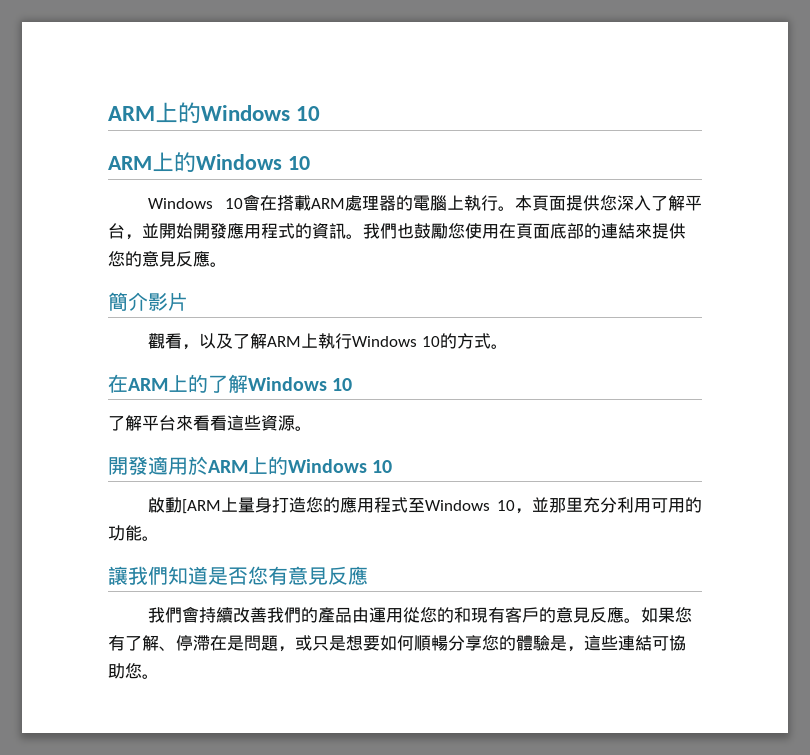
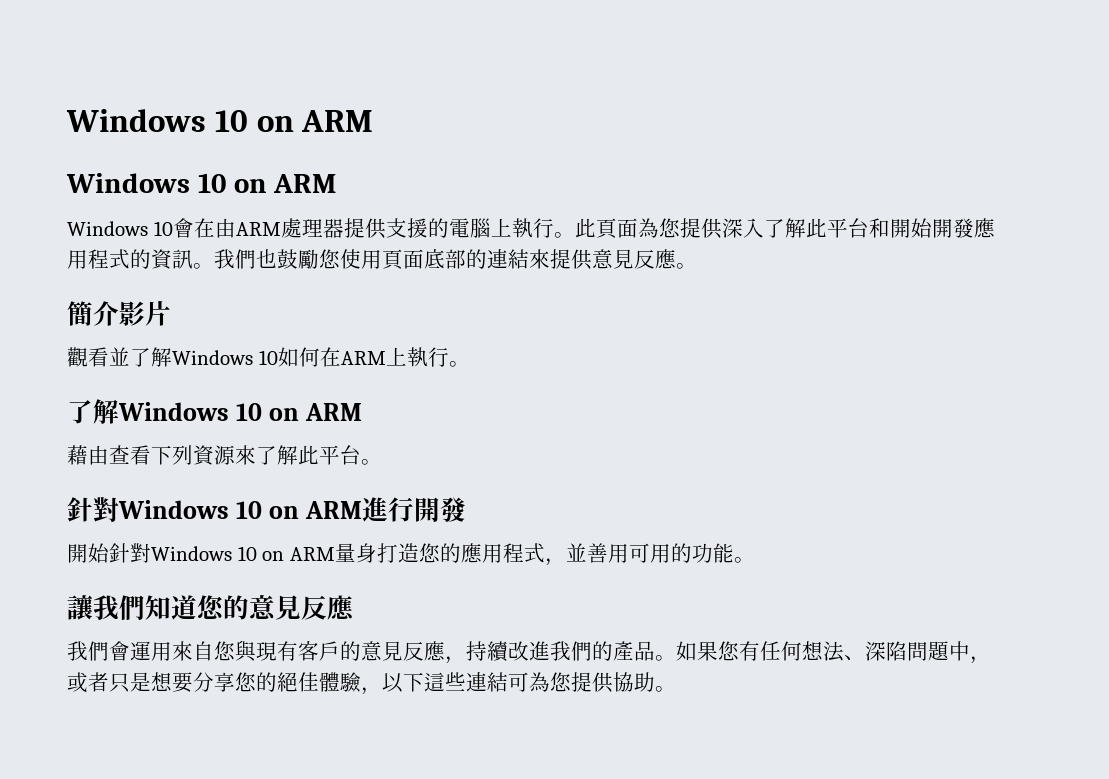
[108,102,321,124] [108,152,310,172] ARM上的Windows 10 // ARM上的Windows 10 -> [66,109,374,132] [66,173,338,193] Windows 10 on ARM // Windows 10 on ARM
[277,195,311,211] 搭載 -> [214,218,236,238] 由
(396, 203) none -> [343,218,428,239] 提供支援
[515,195,702,211] [108,223,159,240] 本頁面提供您深入了解平台，並 -> [574,218,890,239] 此頁面為您提供深入了解此平台和
[499,223,516,239] 在 -> (382, 259) none
[108,251,142,267] 您的 -> (592, 259) none
[182,333,508,350] [108,374,353,393] [108,414,312,431] [108,456,393,475] [148,497,239,514] ，以及了解ARM上執行Windows 10的方式。 // 在ARM上的了解Windows 10 // 了解平台來看看這些資源。 // 開發適用於ARM上的Windows 10 // 啟動[ARM上 -> [109,347,470,367] [67,399,362,424] [67,445,382,466] [67,497,466,522] [67,543,335,563] 並了解Windows 10如何在ARM上執行。 // 了解Windows 10 on ARM // 藉由查看下列資源來了解此平台。 // 針對Windows 10 on ARM進行開發 // 開始針對Windows 10 on ARM
[408,497,634,514] 至Windows 10，並那里充分利 -> [544,543,608,566] ，並善
[208,566,288,585] 是否您有 -> [197,595,249,620] 您的
[199,607,472,623] 持續改善我們的產品由運用從您的和 -> [130,640,257,662] 運用來自您與
[624,607,693,623] [108,634,686,652] [108,663,142,679] 。如果您有了解、停滯在是問題，或只是想要如何順暢分享您的體驗是，這些連結可協助您 -> [445,641,991,664] [67,672,655,695] ，持續改進我們的產品。如果您有任何想法、深陷問題中，或者只是想要分享您的絕佳體驗，以下這些連結可為您提供協助

